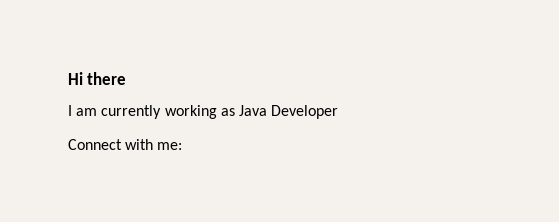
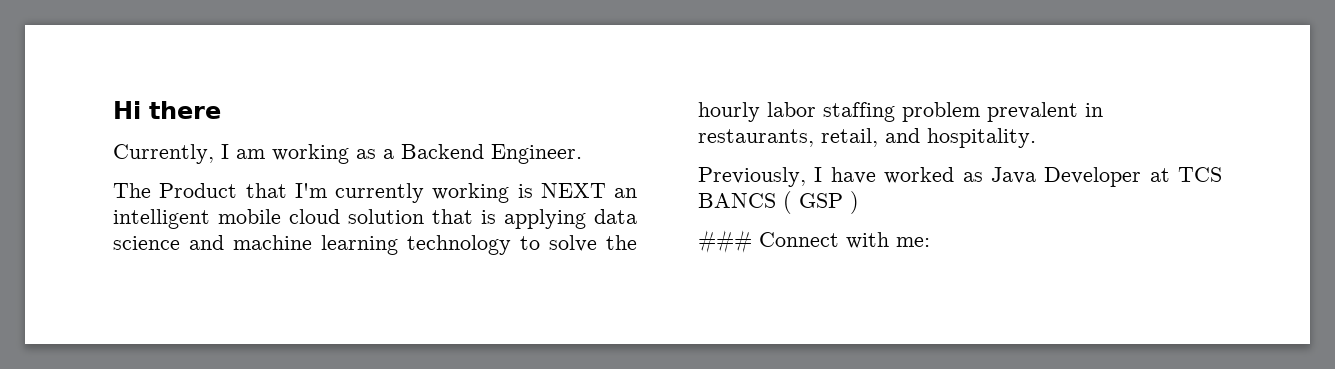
(127, 78) none -> [113,144,214,164] Currently,
[101,105,339,119] currently working as Java Developer // -> [272,144,582,164] [113,183,637,203] [113,209,637,229] [113,235,637,255] [698,102,1103,122] [698,128,1036,148] [698,167,1222,187] [698,191,859,214] [698,230,752,253] working as a Backend Engineer. // The Product that I'm currently working is NEXT an intelligent mobile cloud solution that is applying data science and machine learning technology to solve the hourly labor staffing problem prevalent in restaurants, retail, and hospitality. // Previously, I have worked as Java Developer at TCS BANCS ( GSP ) // ###

